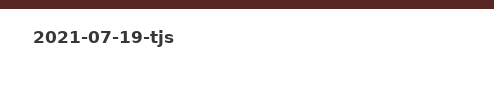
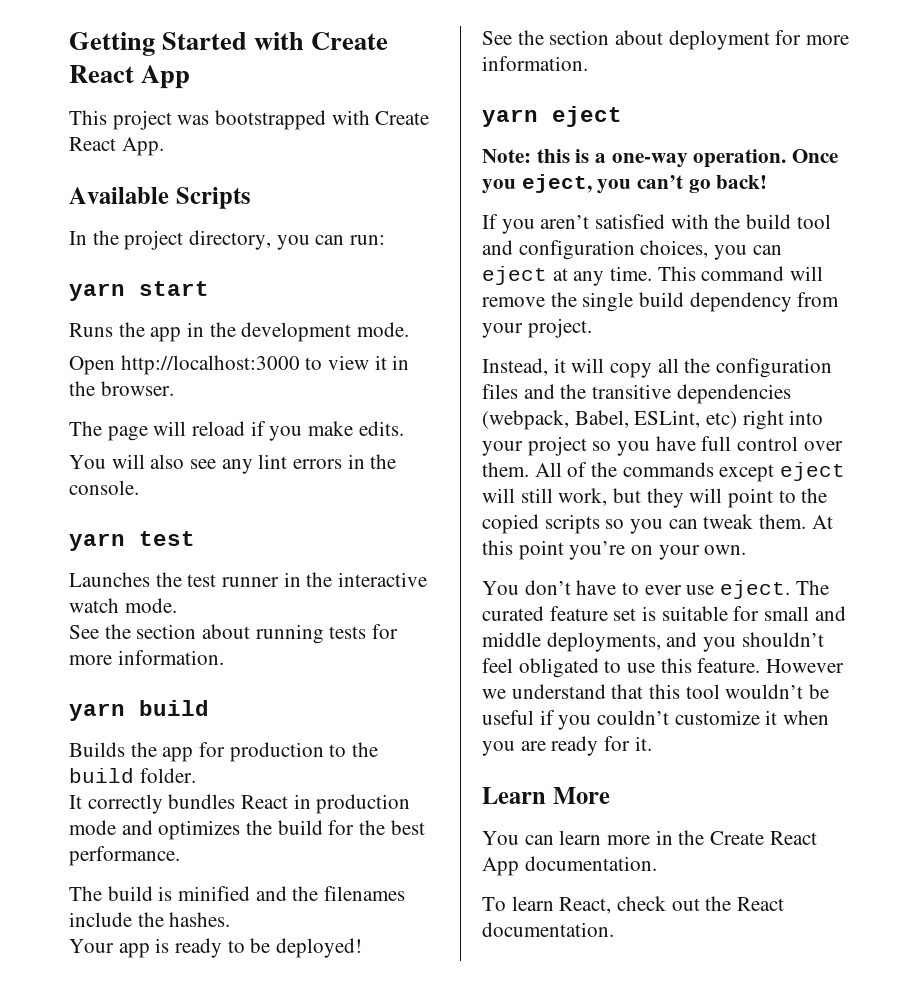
[33,30,174,47] 2021-07-19-tjs -> [69,32,389,56] [69,65,191,89] [69,110,430,130] [69,137,164,156] [69,187,251,209] [69,230,386,250] [69,281,209,301] [69,322,410,342] [69,355,410,375] [69,381,174,396] [69,421,404,441] [69,454,397,474] [69,480,139,495] [69,531,195,551] [69,572,428,587] [69,598,177,613] [69,624,399,644] [69,650,224,665] [69,700,209,721] [69,742,379,762] [69,768,196,783] [69,794,411,814] [69,820,425,840] [69,846,180,866] [69,886,406,901] [69,912,231,927] [69,938,363,958] [482,30,850,50] [482,56,588,71] [482,106,622,127] [482,149,839,168] [482,174,768,194] [482,214,831,234] [482,240,782,260] [482,266,824,286] [482,292,840,312] [482,318,592,338] [482,358,833,378] [482,384,791,404] [482,410,824,430] [482,436,843,456] [482,462,846,482] [482,488,828,508] [482,514,833,534] [482,540,747,560] [482,580,829,599] [482,606,846,621] [482,632,824,652] [482,658,845,678] [482,684,830,699] [482,710,830,730] [482,736,652,756] [482,787,610,804] [482,830,817,845] [482,856,657,876] [482,896,785,914] [482,922,614,937] Getting Started with Create React App // This project was bootstrapped with Create React App. // Available Scripts // In the project directory, you can run: // yarn start // Runs the app in the development mode. // Open http://localhost:3000 to view it in the browser. // The page will reload if you make edits. // You will also see any lint errors in the console. // yarn test // Launches the test runner in the interactive watch mode. // See the section about running tests for more information. // yarn build // Builds the app for production to the build folder. // It correctly bundles React in production mode and optimizes the build for the best performance. // The build is minified and the filenames include the hashes. // Your app is ready to be deployed! // See the section about deployment for more information. // yarn eject // Note: this is a one-way operation. Once you eject, you can’t go back! // If you aren’t satisfied with the build tool and configuration choices, you can eject at any time. This command will remove the single build dependency from your project. // Instead, it will copy all the configuration files and the transitive dependencies (webpack, Babel, ESLint, etc) right into your project so you have full control over them. All of the commands except eject will still work, but they will point to the copied scripts so you can tweak them. At this point you’re on your own. // You don’t have to ever use eject. The curated feature set is suitable for small and middle deployments, and you shouldn’t feel obligated to use this feature. However we understand that this tool wouldn’t be useful if you couldn’t customize it when you are ready for it. // Learn More // You can learn more in the Create React App documentation. // To learn React, check out the React documentation.

